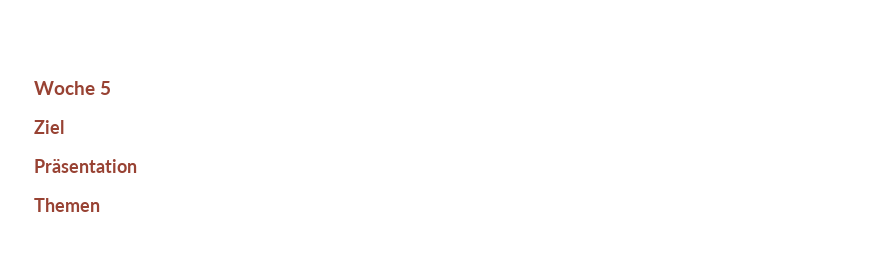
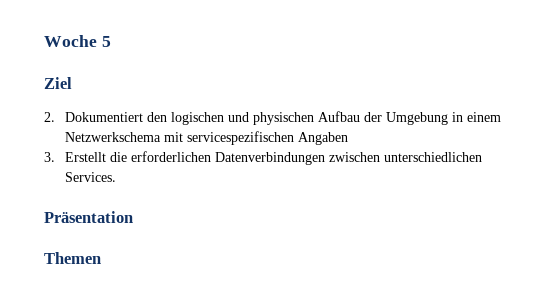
(64, 127) none -> [44,111,502,125] [65,131,349,145] [44,151,483,165] [65,172,117,182] // 2. Dokumentiert den logischen und physischen Aufbau der Umgebung in einem Netzwerkschema mit servicespezifischen Angaben // 3. Erstellt die erforderlichen Datenverbindungen zwischen unterschiedlichen Services.

